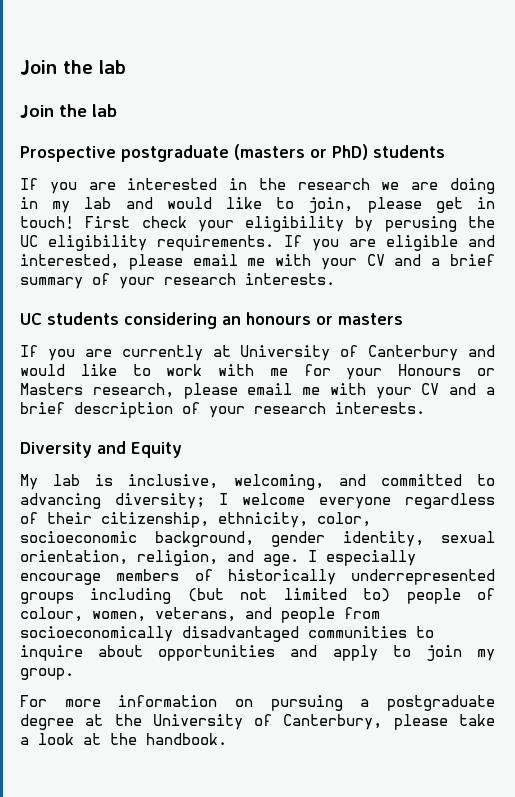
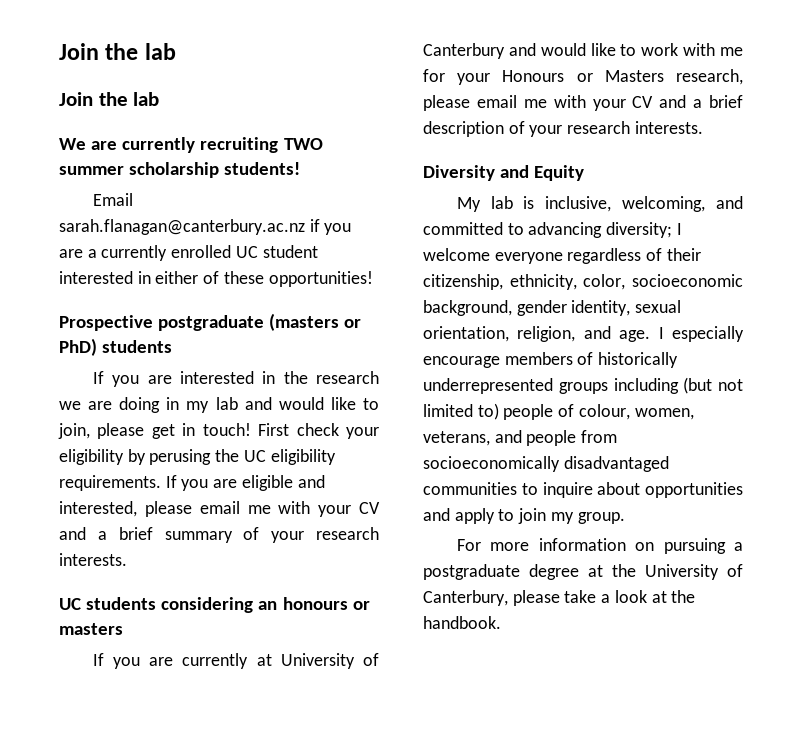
(117, 110) none -> [59,137,323,153] [59,162,301,178] [92,193,133,206] [59,219,352,235] [59,245,318,261] [59,271,373,287] // We are currently recruiting TWO summer scholarship students! // Email sarah.flanagan@canterbury.ac.nz if you are a currently enrolled UC student interested in either of these opportunities!

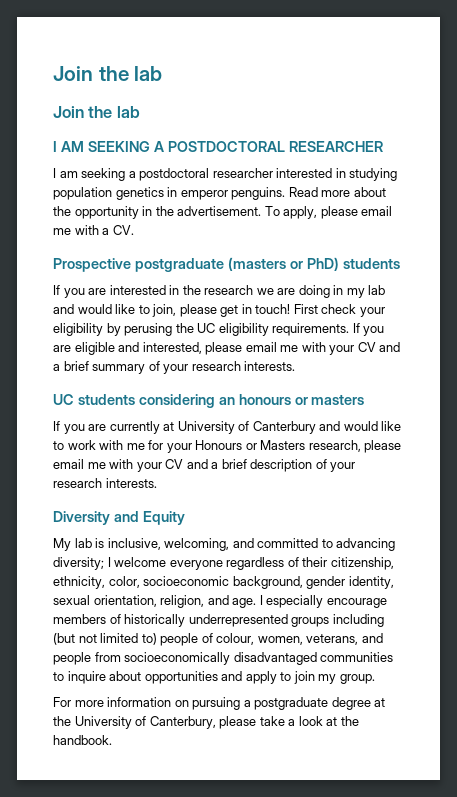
[59,137,323,153] [59,162,301,178] [92,193,133,206] [59,219,352,235] [59,245,318,261] [59,271,373,287] We are currently recruiting TWO summer scholarship students! // Email sarah.flanagan@canterbury.ac.nz if you are a currently enrolled UC student interested in either of these opportunities! -> [53,141,383,152] [53,168,398,181] [53,187,386,200] [53,206,393,219] [53,225,134,235] I AM SEEKING A POSTDOCTORAL RESEARCHER // I am seeking a postdoctoral researcher interested in studying population genetics in emperor penguins. Read more about the opportunity in the advertisement. To apply, please email me with a CV.

